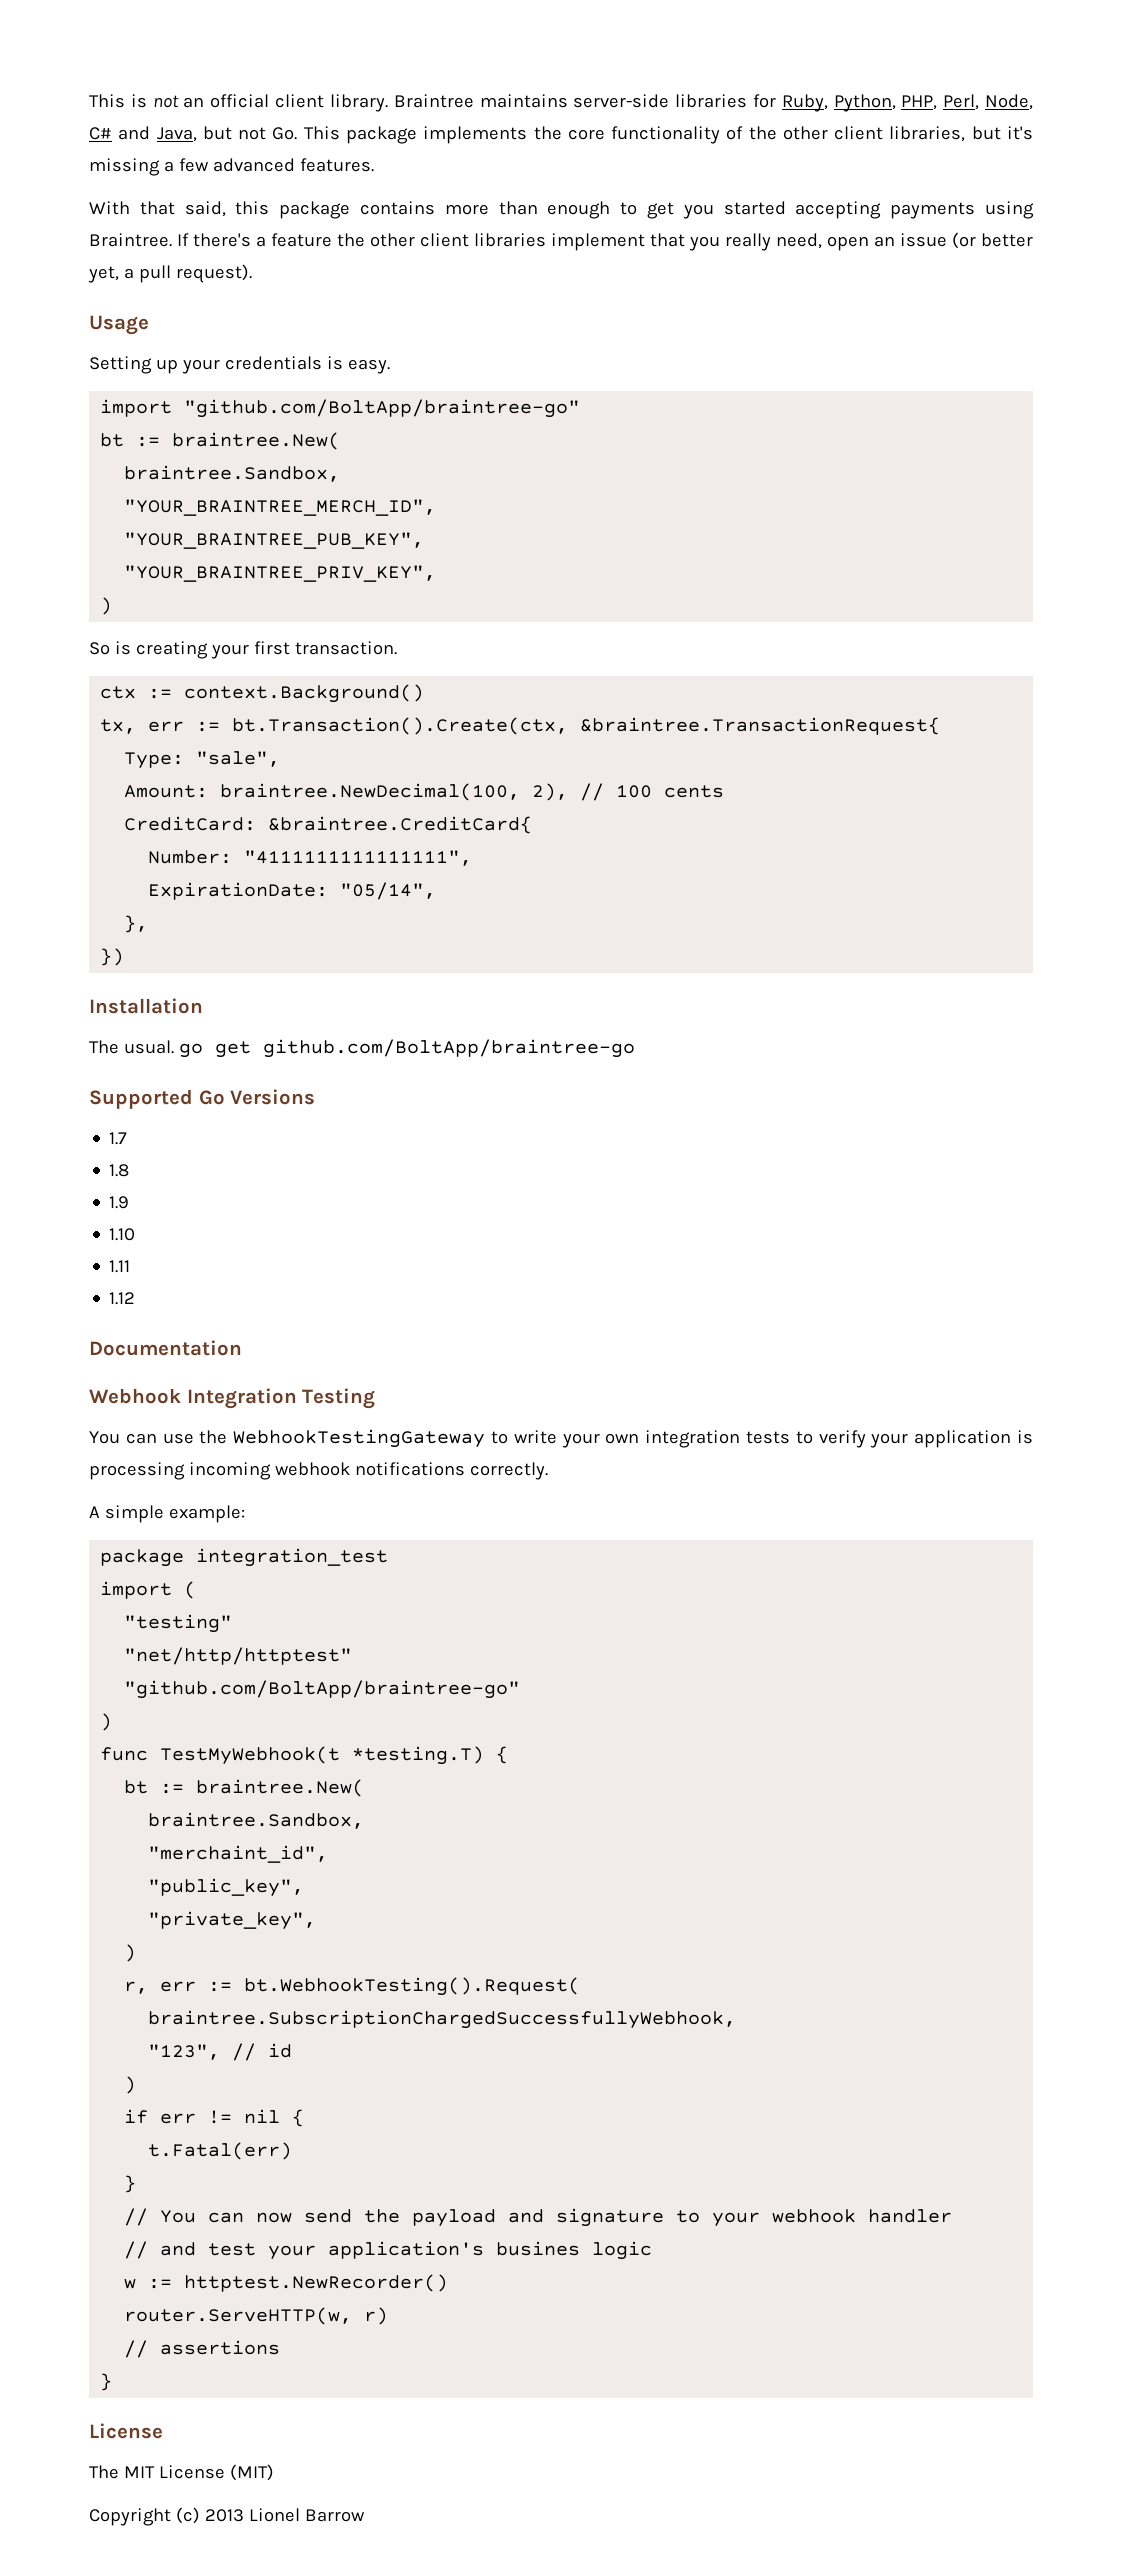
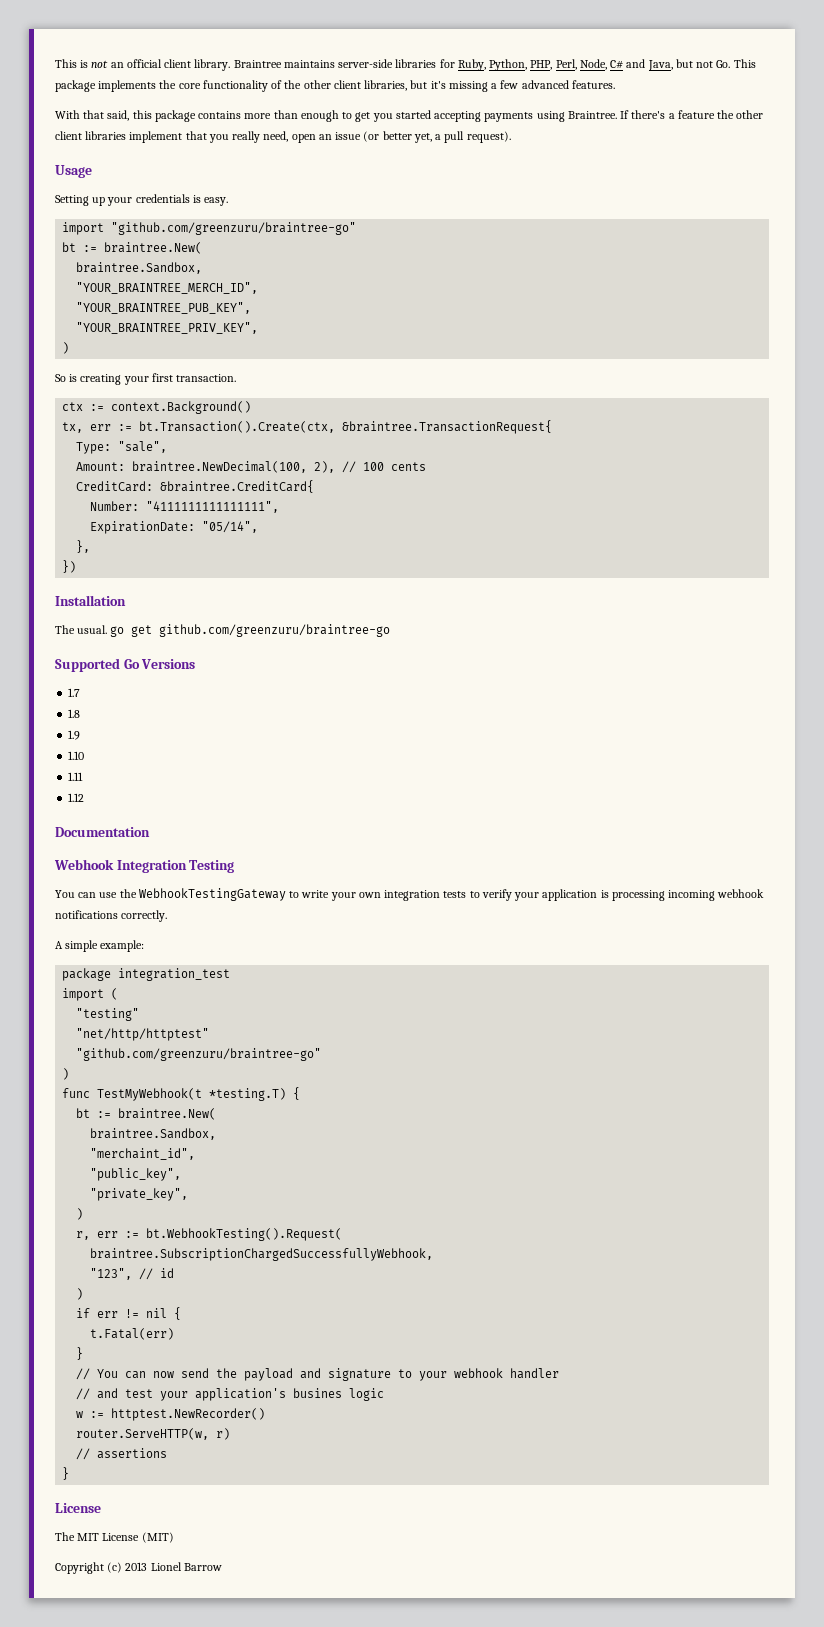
[184,399,581,418] "github.com/BoltApp/braintree-go" -> [111,222,357,235] "github.com/greenzuru/braintree-go"
[262,1039,635,1058] github.com/BoltApp/braintree-go -> [159,624,391,637] github.com/greenzuru/braintree-go
[124,1680,521,1699] "github.com/BoltApp/braintree-go" -> [76,1048,322,1061] "github.com/greenzuru/braintree-go"

